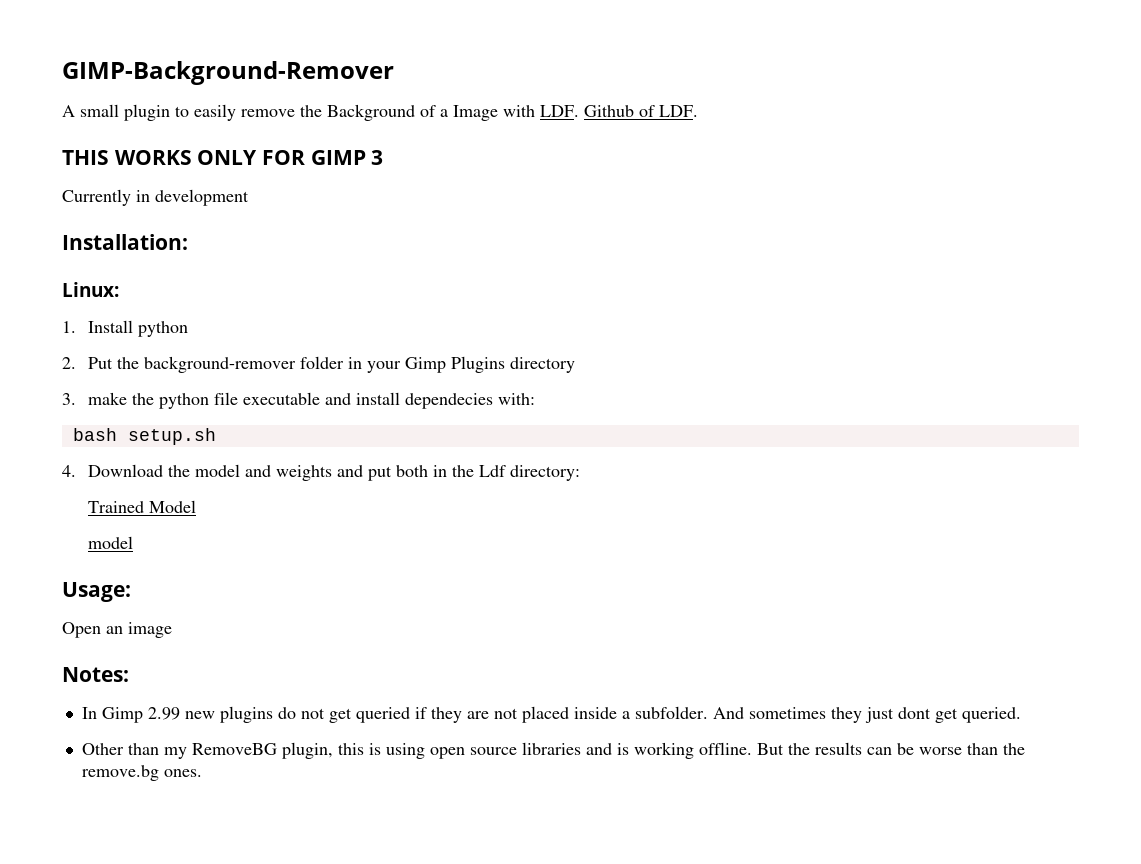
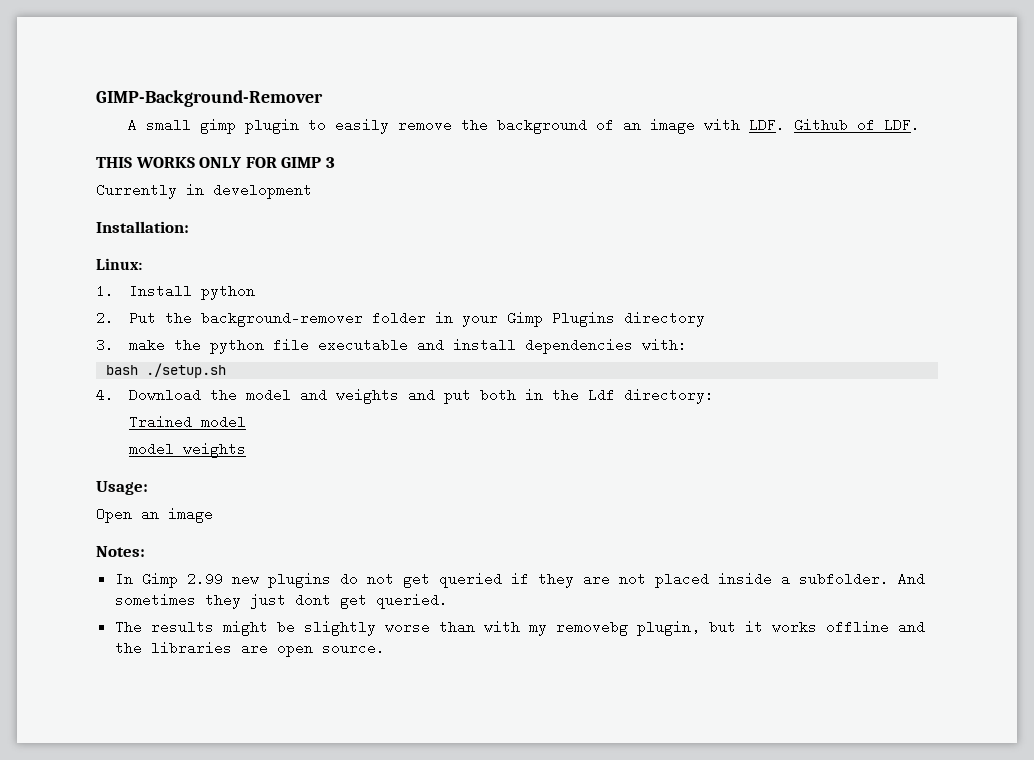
(119, 110) none -> [200,119,237,134] gimp
[327,104,498,121] Background of a Image -> [497,118,696,134] background of an image
[404,393,493,409] dependecies -> [525,338,634,354] dependencies
[127,428,216,445] setup.sh -> [146,363,227,378] ./setup.sh
[148,500,196,513] [87,536,133,549] Model // model -> [201,415,247,429] [129,442,247,458] model // model weights
[81,742,1025,759] [81,765,202,781] Other than my RemoveBG plugin, this is using open source libraries and is working offline. But the results can be worse than the remove.bg ones. -> [114,620,925,636] [114,641,385,657] The results might be slightly worse than with my removebg plugin, but it works offline and the libraries are open source.

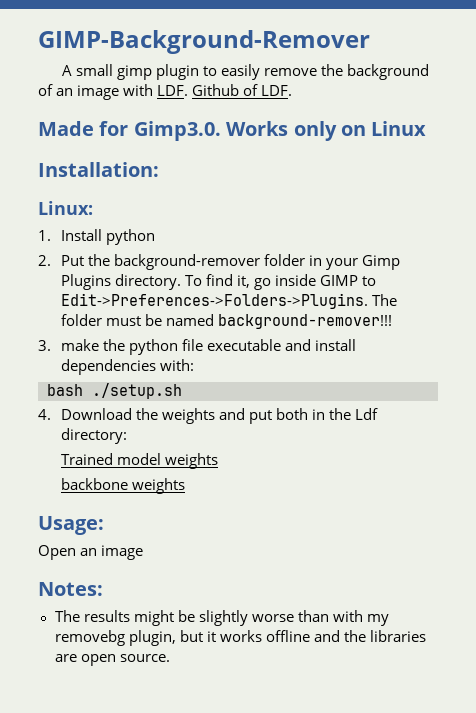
[96,157,335,168] [96,183,312,199] THIS WORKS ONLY FOR GIMP 3 // Currently in development -> [38,121,427,141] Made for Gimp3.0. Works only on Linux
[624,311,706,327] directory -> [114,274,377,290] [60,293,397,309] [60,314,393,329] directory. To find it, go inside GIMP to Edit->Preferences->Folders->Plugins. The folder must be named background-remover!!!
[246,388,328,402] model and -> (158, 414) none
[129,442,175,456] // model -> [164,453,218,469] [60,478,128,490] weights // backbone
[114,572,925,588] [114,593,448,609] // In Gimp 2.99 new plugins do not get queried if they are not placed inside a subfolder. And sometimes they just dont get queried. -> (103, 589) none

